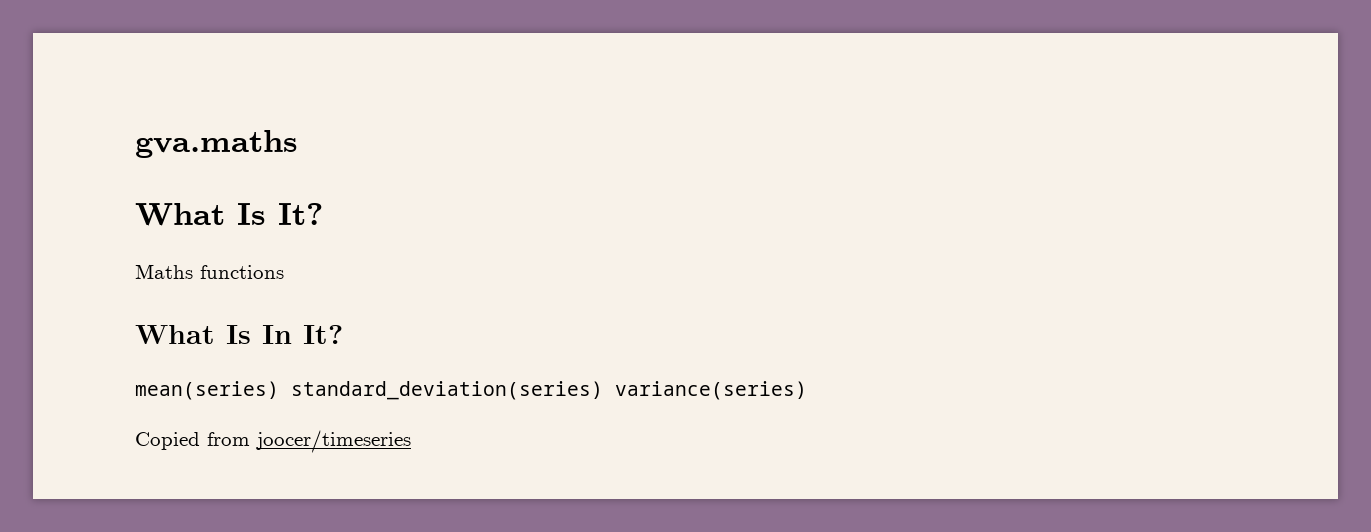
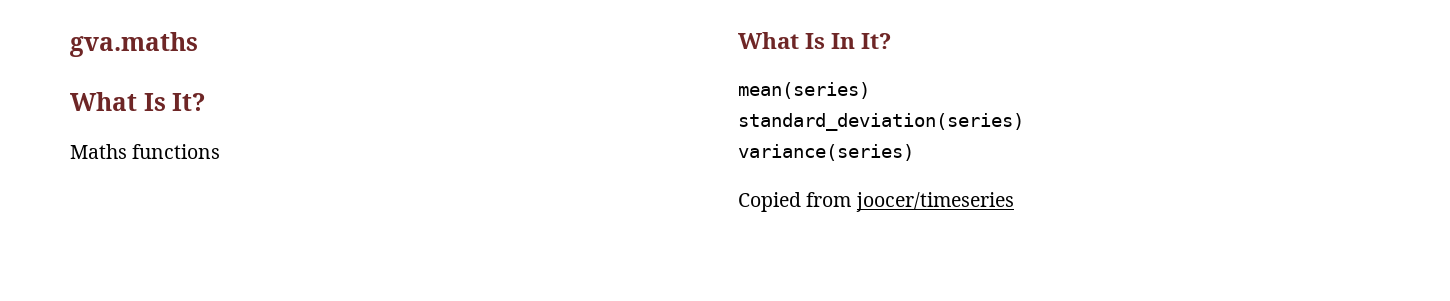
(279, 390) none -> (870, 90) //
(603, 390) none -> (1024, 122) //

